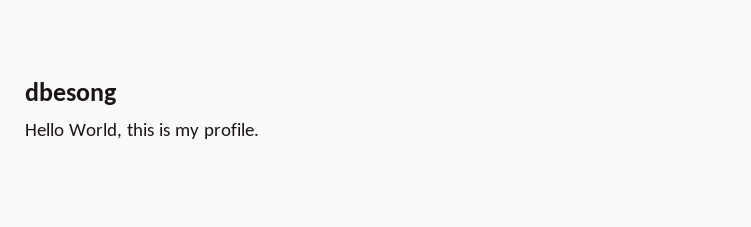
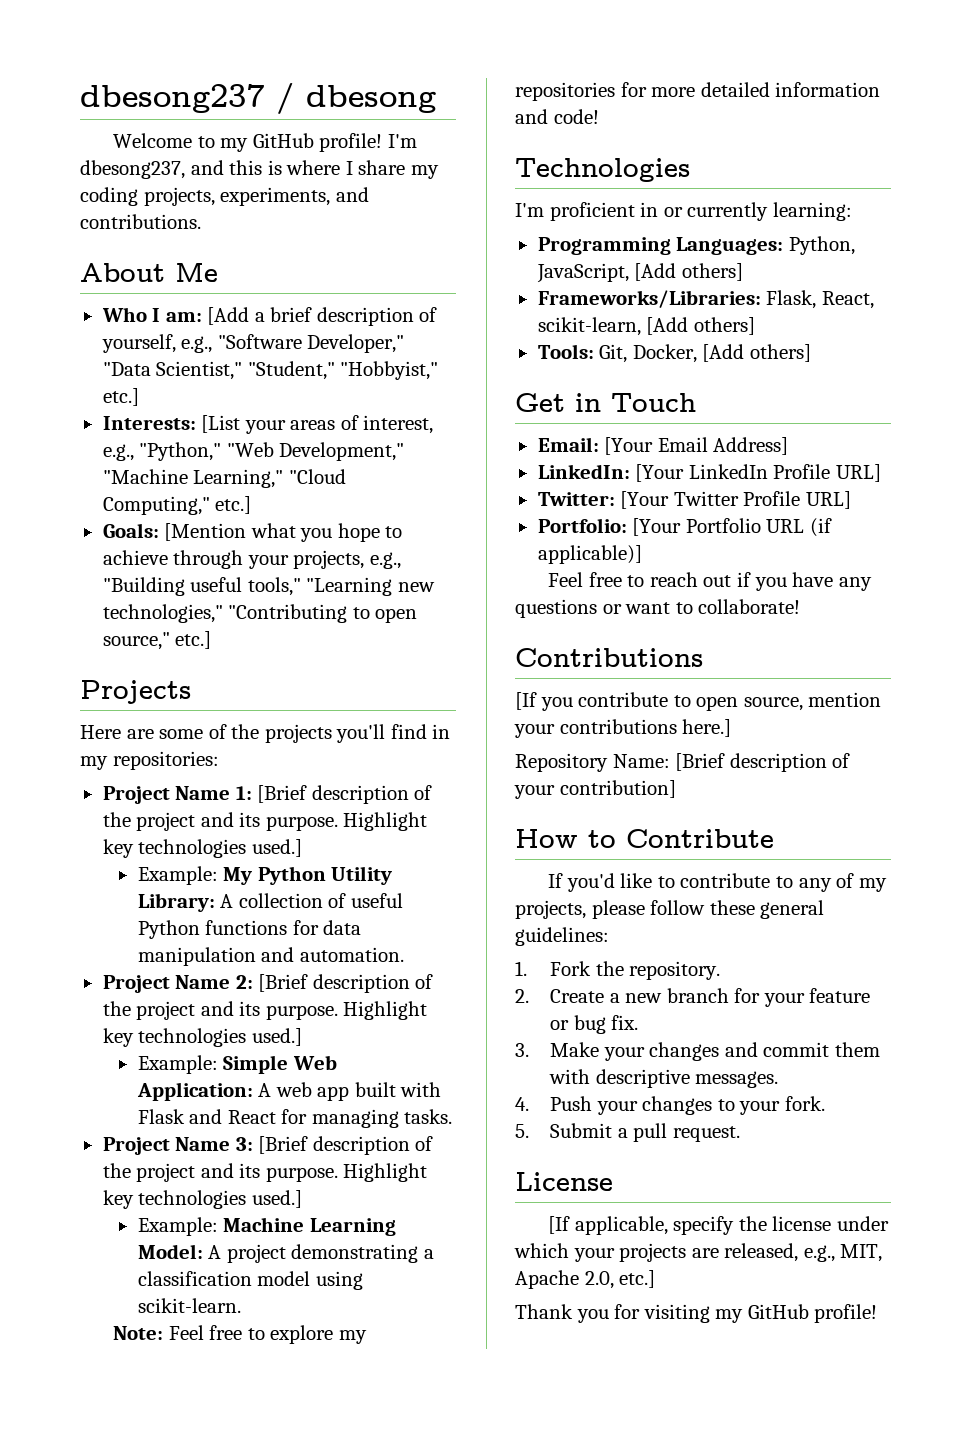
(25, 93) none -> [80,83,294,114] dbesong237 /
[25,123,259,139] Hello World, this is my profile. -> [113,133,417,152] [80,160,439,179] [80,187,369,206] [80,214,201,229] [80,263,218,282] [101,307,438,326] [101,334,405,353] [102,361,439,380] [102,388,139,406] [102,415,434,434] [102,442,405,461] [102,469,346,488] [102,496,252,515] [102,523,403,542] [102,550,401,569] [102,577,435,596] [102,604,418,623] [102,631,212,650] [80,680,191,704] [80,724,451,743] [80,751,219,770] [102,785,433,804] [102,812,428,831] [102,839,302,858] [137,866,393,885] [137,893,403,912] [137,920,362,939] [137,947,404,966] [102,974,434,993] [102,1001,428,1020] [102,1028,302,1047] [137,1055,337,1074] [136,1082,442,1101] [137,1109,453,1128] [102,1136,434,1155] [102,1163,428,1182] [102,1190,302,1209] [137,1217,396,1236] [137,1244,434,1263] [137,1271,363,1290] [137,1298,241,1313] [113,1325,367,1344] [515,82,881,101] [515,109,599,124] [515,158,690,182] [515,202,852,221] [537,236,855,255] [536,263,743,283] [537,290,874,309] [537,317,755,336] [537,344,811,363] [515,393,696,412] [537,437,789,455] [537,464,881,482] [537,491,851,509] [537,518,832,537] [537,545,642,564] [548,572,872,591] [515,599,801,618] [515,648,703,667] [515,692,882,711] [514,719,732,738] [515,753,851,772] [514,780,676,799] [515,829,774,848] [548,873,887,892] [515,900,825,919] [515,927,609,946] [515,961,721,980] [515,988,871,1007] [550,1015,639,1034] [515,1042,880,1061] [549,1069,779,1088] [515,1096,825,1115] [515,1123,740,1142] [515,1172,613,1191] [548,1216,889,1235] [514,1243,883,1262] [515,1270,656,1289] [515,1304,878,1323] Welcome to my GitHub profile! I'm dbesong237, and this is where I share my coding projects, experiments, and contributions. // About Me // Who I am: [Add a brief description of yourself, e.g., "Software Developer," "Data Scientist," "Student," "Hobbyist," etc.] // Interests: [List your areas of interest, e.g., "Python," "Web Development," "Machine Learning," "Cloud Computing," etc.] // Goals: [Mention what you hope to achieve through your projects, e.g., "Building useful tools," "Learning new technologies," "Contributing to open source," etc.] // Projects // Here are some of the projects you'll find in my repositories: // Project Name 1: [Brief description of the project and its purpose. Highlight key technologies used.] // Example: My Python Utility Library: A collection of useful Python functions for data manipulation and automation. // Project Name 2: [Brief description of the project and its purpose. Highlight key technologies used.] // Example: Simple Web Application: A web app built with Flask and React for managing tasks. // Project Name 3: [Brief description of the project and its purpose. Highlight key technologies used.] // Example: Machine Learning Model: A project demonstrating a classification model using scikit-learn. // Note: Feel free to explore my repositories for more detailed information and code! // Technologies // I'm proficient in or currently learning: // Programming Languages: Python, JavaScript, [Add others] // Frameworks/Libraries: Flask, React, scikit-learn, [Add others] // Tools: Git, Docker, [Add others] // Get in Touch // Email: [Your Email Address] // LinkedIn: [Your LinkedIn Profile URL] // Twitter: [Your Twitter Profile URL] // Portfolio: [Your Portfolio URL (if applicable)] // Feel free to reach out if you have any questions or want to collaborate! // Contributions // [If you contribute to open source, mention your contributions here.] // Repository Name: [Brief description of your contribution] // How to Contribute // If you'd like to contribute to any of my projects, please follow these general guidelines: // 1. Fork the repository. // 2. Create a new branch for your feature or bug fix. // 3. Make your changes and commit them with descriptive messages. // 4. Push your changes to your fork. // 5. Submit a pull request. // License // [If applicable, specify the license under which your projects are released, e.g., MIT, Apache 2.0, etc.] // Thank you for visiting my GitHub profile!

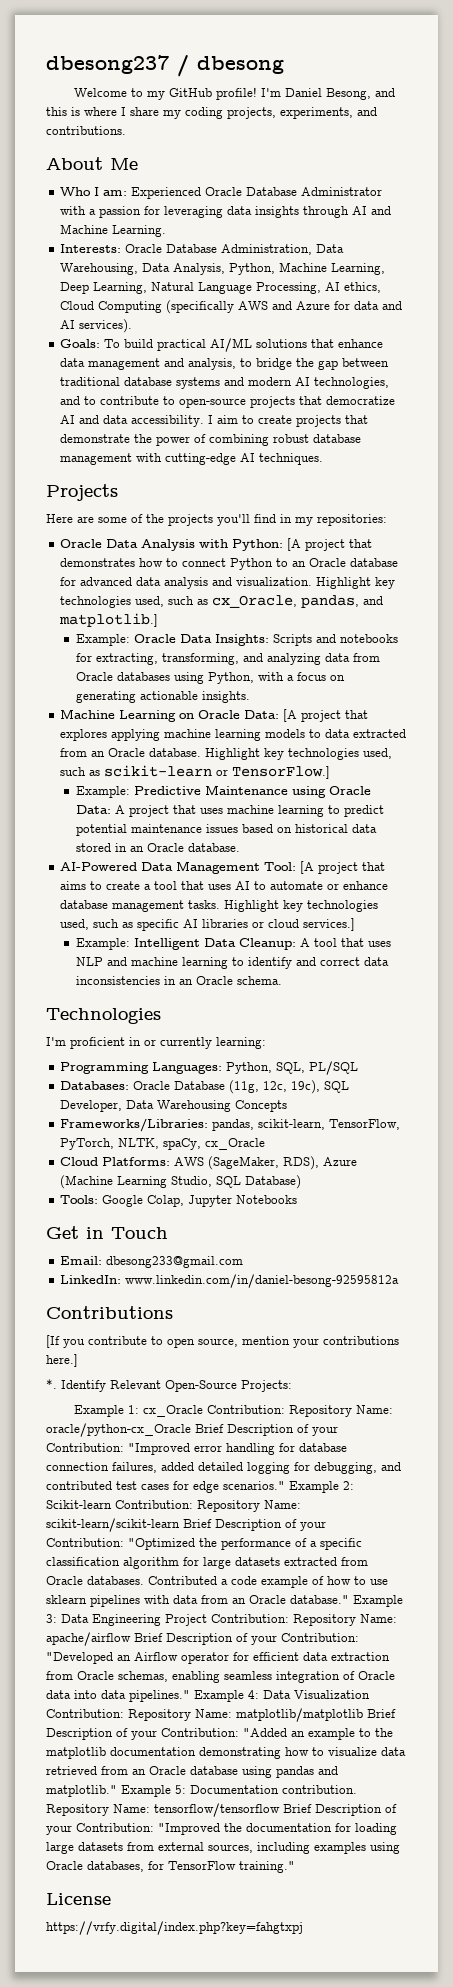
[80,160,185,179] dbesong237, -> [284,88,371,100] Daniel Besong,
[207,307,438,326] [101,334,405,353] [102,361,439,380] [102,388,139,406] [102,415,434,434] [102,442,405,461] [102,469,346,488] [102,496,252,515] [102,523,403,542] [102,550,401,569] [102,577,435,596] [102,604,418,623] [102,631,212,650] [Add a brief description of yourself, e.g., "Software Developer," "Data Scientist," "Student," "Hobbyist," etc.] // Interests: [List your areas of interest, e.g., "Python," "Web Development," "Machine Learning," "Cloud Computing," etc.] // Goals: [Mention what you hope to achieve through your projects, e.g., "Building useful tools," "Learning new technologies," "Contributing to open source," etc.] -> [131,187,383,199] [60,206,392,218] [60,224,167,237] [60,244,345,255] [60,262,386,275] [60,282,382,294] [60,300,403,314] [60,319,133,333] [60,338,384,352] [60,358,390,370] [60,377,390,389] [60,396,396,408] [60,415,369,427] [60,434,362,446] [60,453,324,465] Experienced Oracle Database Administrator with a passion for leveraging data insights through AI and Machine Learning. // Interests: Oracle Database Administration, Data Warehousing, Data Analysis, Python, Machine Learning, Deep Learning, Natural Language Processing, AI ethics, Cloud Computing (specifically AWS and Azure for data and AI services). // Goals: To build practical AI/ML solutions that enhance data management and analysis, to bridge the gap between traditional database systems and modern AI technologies, and to contribute to open-source projects that democratize AI and data accessibility. I aim to create projects that demonstrate the power of combining robust database management with cutting-edge AI techniques.
[102,785,433,804] [102,812,428,831] [102,839,302,858] [137,866,393,885] [137,893,403,912] [137,920,362,939] [137,947,404,966] [102,974,434,993] [102,1001,428,1020] [102,1028,302,1047] [137,1055,337,1074] [136,1082,442,1101] [137,1109,453,1128] [102,1136,434,1155] [102,1163,428,1182] [102,1190,302,1209] [137,1217,396,1236] [137,1244,434,1263] [137,1271,363,1290] [137,1298,241,1313] [113,1325,367,1344] [515,82,881,101] [515,109,599,124] Project Name 1: [Brief description of the project and its purpose. Highlight key technologies used.] // Example: My Python Utility Library: A collection of useful Python functions for data manipulation and automation. // Project Name 2: [Brief description of the project and its purpose. Highlight key technologies used.] // Example: Simple Web Application: A web app built with Flask and React for managing tasks. // Project Name 3: [Brief description of the project and its purpose. Highlight key technologies used.] // Example: Machine Learning Model: A project demonstrating a classification model using scikit-learn. // Note: Feel free to explore my repositories for more detailed information and code! -> [60,538,373,551] [60,558,399,570] [60,577,396,589] [60,595,384,608] [59,613,159,627] [76,634,399,646] [76,653,381,665] [76,672,346,684] [76,691,251,703] [60,709,369,722] [60,729,407,741] [60,748,393,760] [60,765,331,779] [76,785,372,798] [76,805,385,817] [76,824,378,836] [76,843,241,852] [60,861,386,874] [60,881,389,890] [60,900,379,912] [60,918,356,931] [76,938,392,950] [76,957,390,969] [76,976,283,985] Oracle Data Analysis with Python: [A project that demonstrates how to connect Python to an Oracle database for advanced data analysis and visualization. Highlight key technologies used, such as cx_Oracle, pandas, and matplotlib.] // Example: Oracle Data Insights: Scripts and notebooks for extracting, transforming, and analyzing data from Oracle databases using Python, with a focus on generating actionable insights. // Machine Learning on Oracle Data: [A project that explores applying machine learning models to data extracted from an Oracle database. Highlight key technologies used, such as scikit-learn or TensorFlow.] // Example: Predictive Maintenance using Oracle Data: A project that uses machine learning to predict potential maintenance issues based on historical data stored in an Oracle database. // AI-Powered Data Management Tool: [A project that aims to create a tool that uses AI to automate or enhance database management tasks. Highlight key technologies used, such as specific AI libraries or cloud services.] // Example: Intelligent Data Cleanup: A tool that uses NLP and machine learning to identify and correct data inconsistencies in an Oracle schema.
[536,263,743,283] [537,290,874,309] [537,317,755,336] [537,344,811,363] [515,393,696,412] [537,437,789,455] [537,464,881,482] [537,491,851,509] [537,518,832,537] [537,545,642,564] [548,572,872,591] [515,599,801,618] JavaScript, [Add others] // Frameworks/Libraries: Flask, React, scikit-learn, [Add others] // Tools: Git, Docker, [Add others] // Get in Touch // Email: [Your Email Address] // LinkedIn: [Your LinkedIn Profile URL] // Twitter: [Your Twitter Profile URL] // Portfolio: [Your Portfolio URL (if applicable)] // Feel free to reach out if you have any questions or want to collaborate! -> [276,1061,359,1075] [60,1080,350,1094] [60,1100,288,1112] [60,1118,401,1132] [60,1138,266,1150] [60,1156,358,1170] [60,1175,302,1189] [60,1195,298,1207] [46,1226,168,1239] [60,1256,244,1268] [60,1274,400,1288] SQL, PL/SQL // Databases: Oracle Database (11g, 12c, 19c), SQL Developer, Data Warehousing Concepts // Frameworks/Libraries: pandas, scikit-learn, TensorFlow, PyTorch, NLTK, spaCy, cx_Oracle // Cloud Platforms: AWS (SageMaker, RDS), Azure (Machine Learning Studio, SQL Database) // Tools: Google Colap, Jupyter Notebooks // Get in Touch // Email: dbesong233@gmail.com // LinkedIn: www.linkedin.com/in/daniel-besong-92595812a
[515,753,851,772] [514,780,676,799] [515,829,774,848] [548,873,887,892] [515,900,825,919] [515,927,609,946] [515,961,721,980] [515,988,871,1007] [550,1015,639,1034] [515,1042,880,1061] [549,1069,779,1088] [515,1096,825,1115] [515,1123,740,1142] [515,1172,613,1191] [548,1216,889,1235] [514,1243,883,1262] [515,1270,656,1289] [515,1304,878,1323] Repository Name: [Brief description of your contribution] // How to Contribute // If you'd like to contribute to any of my projects, please follow these general guidelines: // 1. Fork the repository. // 2. Create a new branch for your feature or bug fix. // 3. Make your changes and commit them with descriptive messages. // 4. Push your changes to your fork. // 5. Submit a pull request. // License // [If applicable, specify the license under which your projects are released, e.g., MIT, Apache 2.0, etc.] // Thank you for visiting my GitHub profile! -> [46,1379,292,1392] [73,1405,393,1417] [46,1423,338,1437] [46,1443,347,1455] [46,1462,401,1474] [46,1481,354,1493] [46,1500,301,1512] [46,1518,326,1532] [46,1538,362,1550] [46,1557,368,1569] [46,1576,388,1588] [46,1595,403,1607] [46,1614,397,1626] [46,1632,359,1646] [46,1652,390,1664] [46,1671,395,1683] [46,1690,370,1702] [46,1708,396,1722] [46,1728,393,1740] [46,1747,406,1759] [46,1766,338,1778] [46,1785,357,1797] [46,1803,397,1817] [46,1823,397,1835] [46,1842,400,1854] [46,1861,295,1873] [46,1893,111,1905] [46,1921,303,1935] *. Identify Relevant Open-Source Projects: // Example 1: cx_Oracle Contribution: Repository Name: oracle/python-cx_Oracle Brief Description of your Contribution: "Improved error handling for database connection failures, added detailed logging for debugging, and contributed test cases for edge scenarios." Example 2: Scikit-learn Contribution: Repository Name: scikit-learn/scikit-learn Brief Description of your Contribution: "Optimized the performance of a specific classification algorithm for large datasets extracted from Oracle databases. Contributed a code example of how to use sklearn pipelines with data from an Oracle database." Example 3: Data Engineering Project Contribution: Repository Name: apache/airflow Brief Description of your Contribution: "Developed an Airflow operator for efficient data extraction from Oracle schemas, enabling seamless integration of Oracle data into data pipelines." Example 4: Data Visualization Contribution: Repository Name: matplotlib/matplotlib Brief Description of your Contribution: "Added an example to the matplotlib documentation demonstrating how to visualize data retrieved from an Oracle database using pandas and matplotlib." Example 5: Documentation contribution. Repository Name: tensorflow/tensorflow Brief Description of your Contribution: "Improved the documentation for loading large datasets from external sources, including examples using Oracle databases, for TensorFlow training." // License // https://vrfy.digital/index.php?key=fahgtxpj

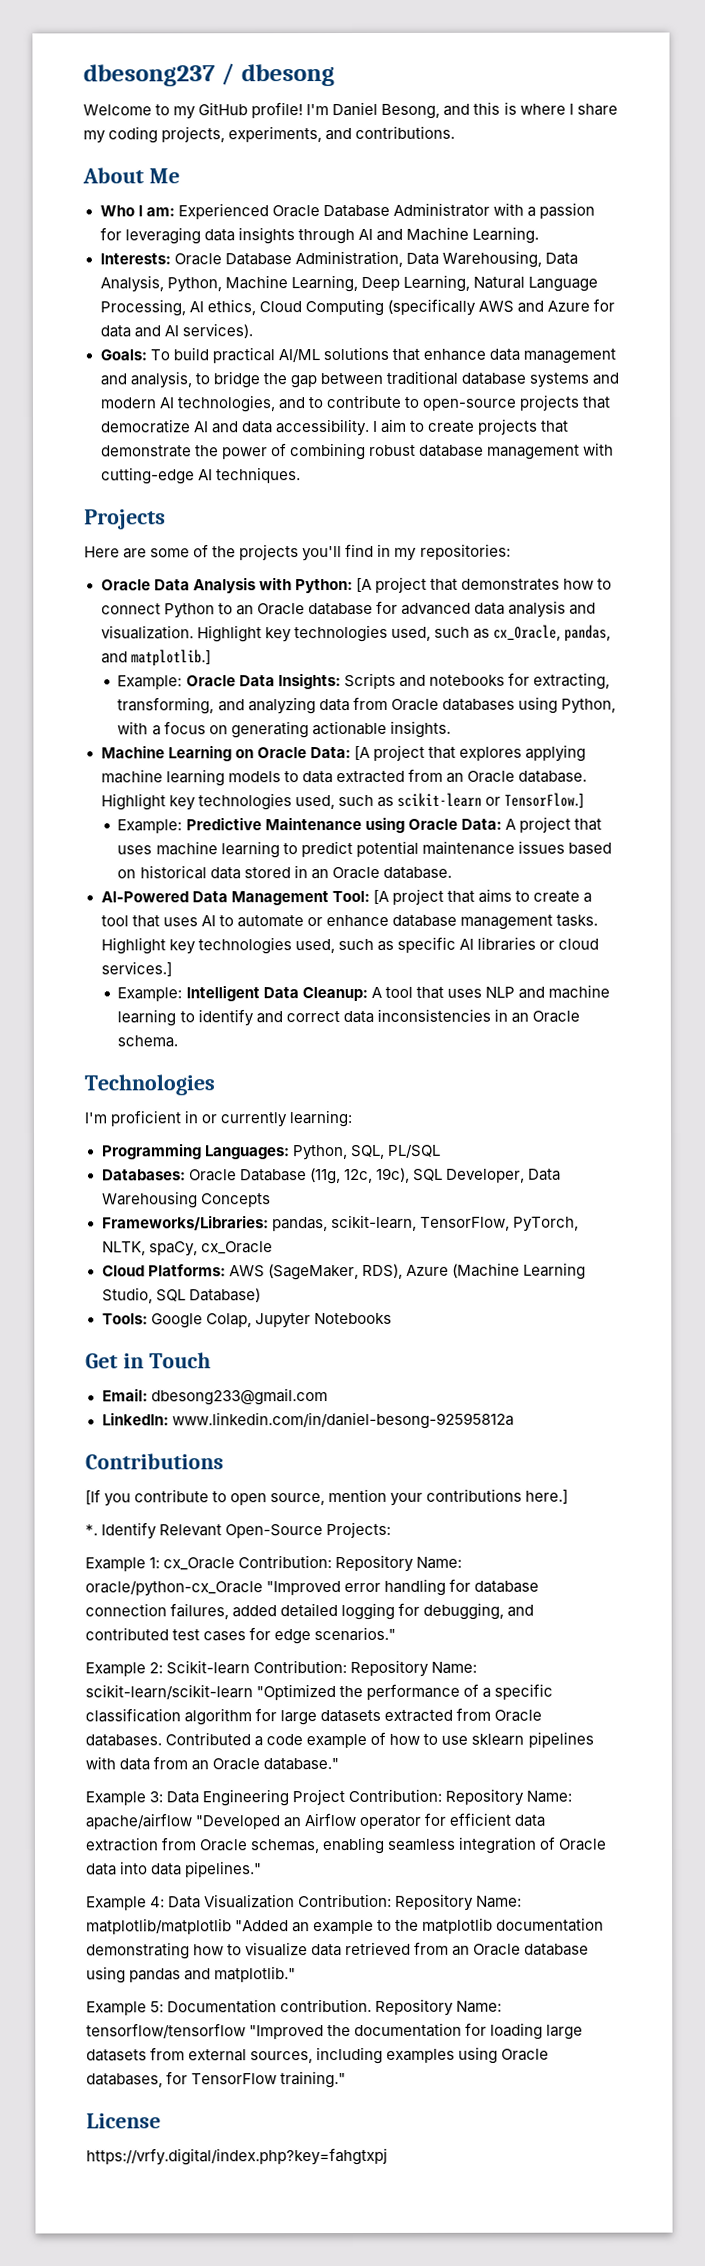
[195,1424,338,1436] [46,1443,124,1452] Brief Description of your Contribution: -> (263, 1588) none
(285, 1485) none -> (397, 1634) //
[183,1519,326,1531] [46,1538,124,1547] Brief Description of your Contribution: -> (253, 1692) none
(349, 1599) none -> (340, 1764) //
[134,1633,359,1645] Brief Description of your Contribution: -> (192, 1821) none
(190, 1696) none -> (263, 1869) //
[367,1709,396,1718] [46,1728,239,1740] Brief Description of your Contribution: -> (232, 1926) none
(117, 1791) none -> (297, 1974) //
[283,1804,397,1816] [46,1823,154,1835] Brief Description of your Contribution: -> (246, 2031) none

